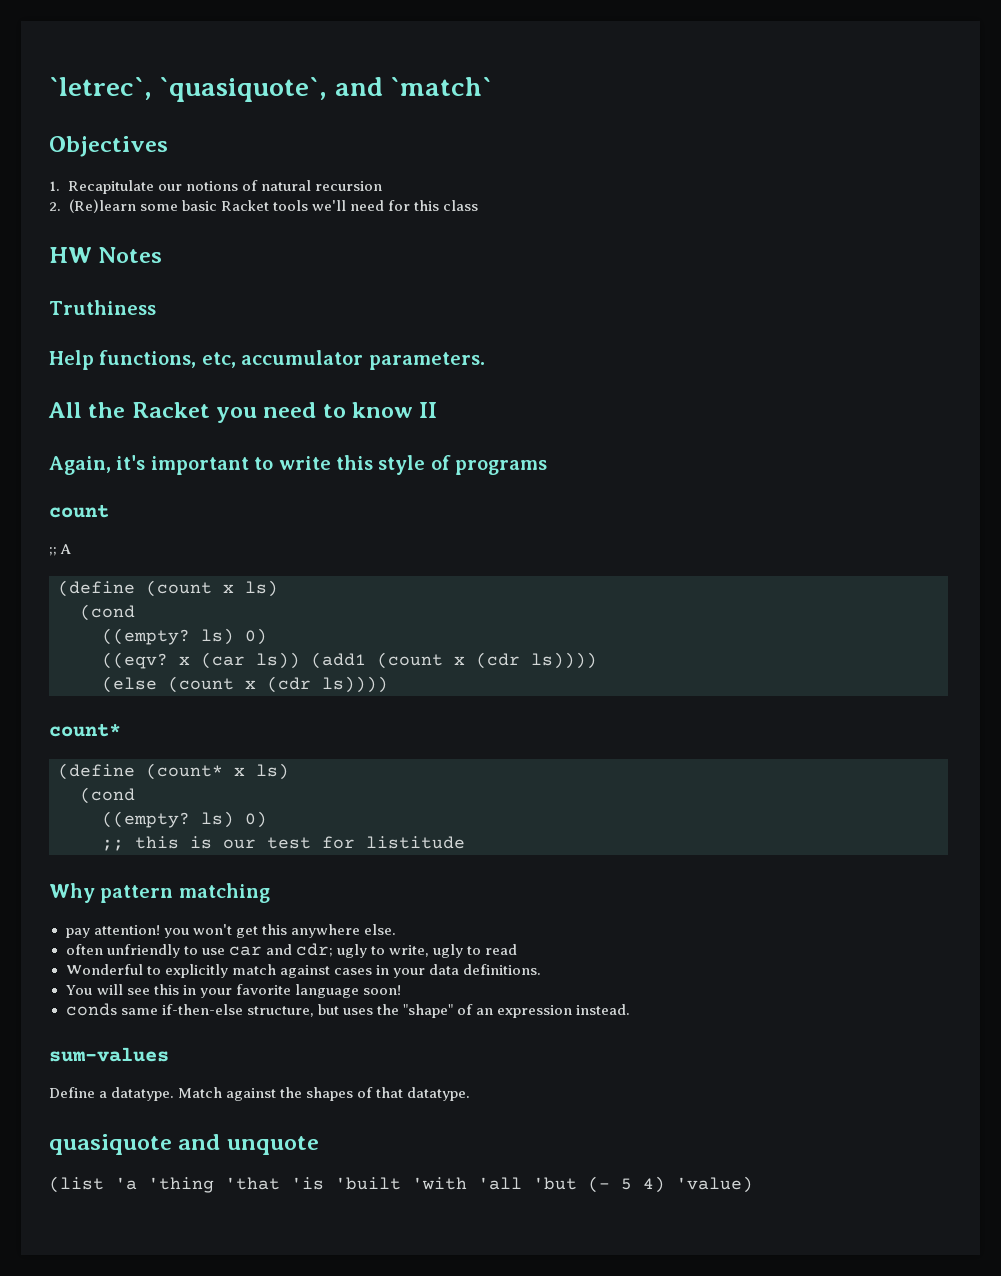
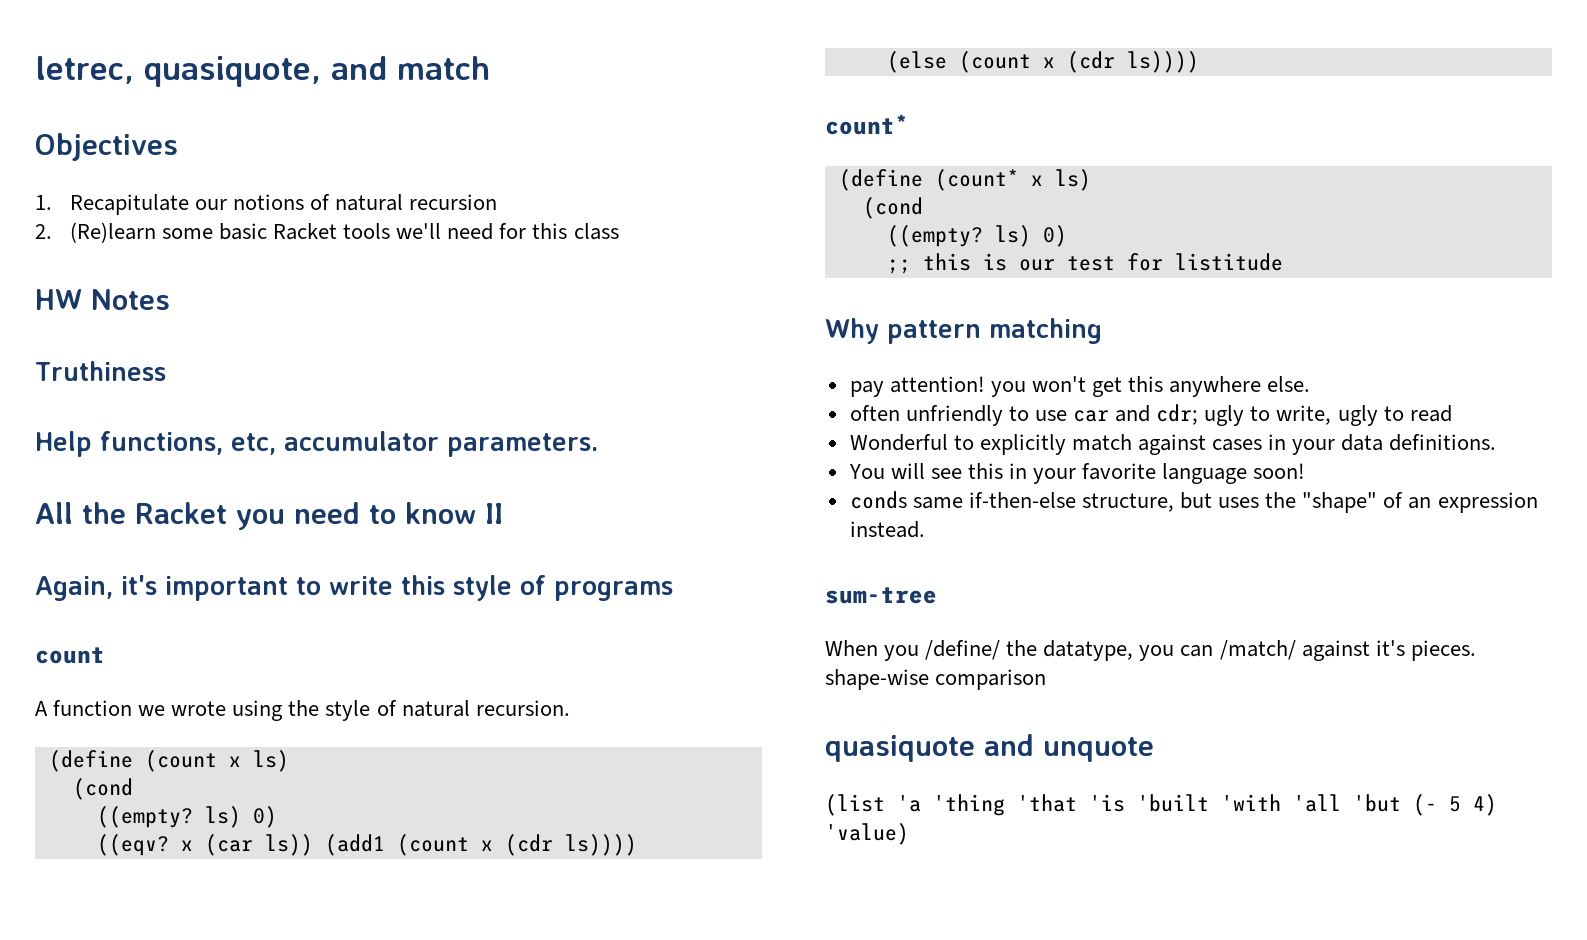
[49,77,492,102] `letrec`, `quasiquote`, and `match` -> [35,56,490,87] letrec, quasiquote, and match
[49,547,57,556] ;; -> (105, 655) none
(72, 549) none -> [53,700,570,721] function we wrote using the style of natural recursion.
[49,1047,169,1062] [49,1087,471,1101] sum-values // Define a datatype. Match against the shapes of that datatype. -> [825,587,937,604] [825,640,1476,661] [825,669,1047,690] sum-tree // When you /define/ the datatype, you can /match/ against it's pieces. shape-wise comparison

